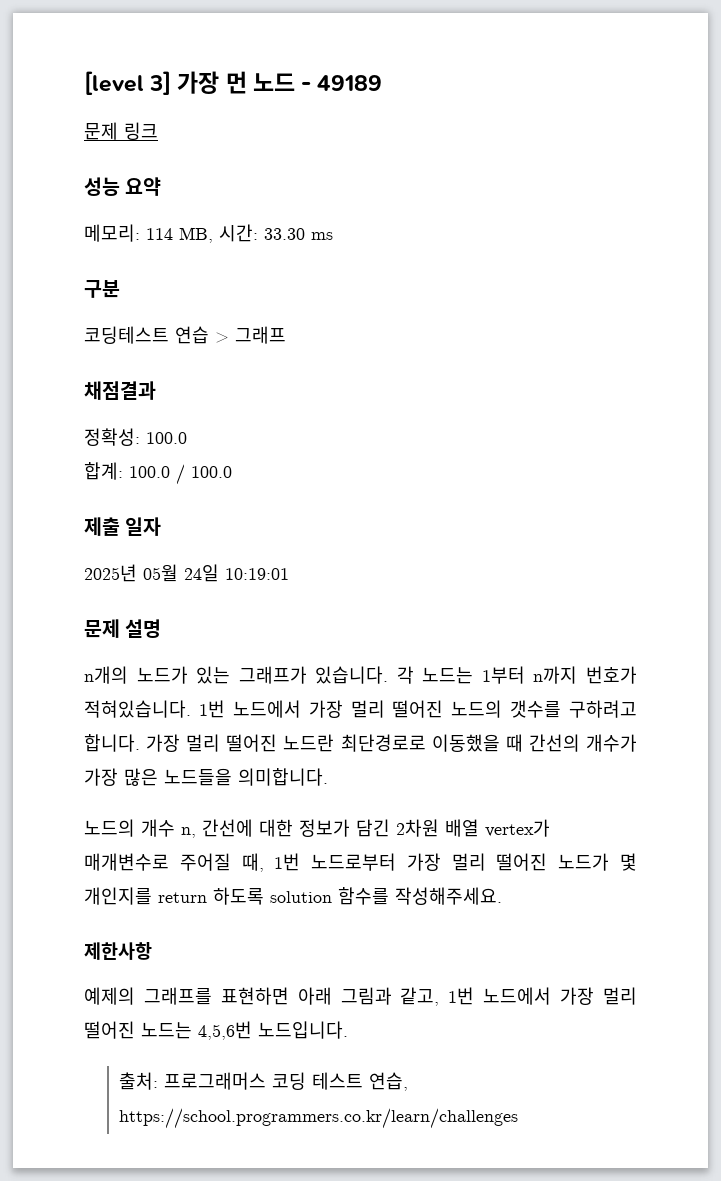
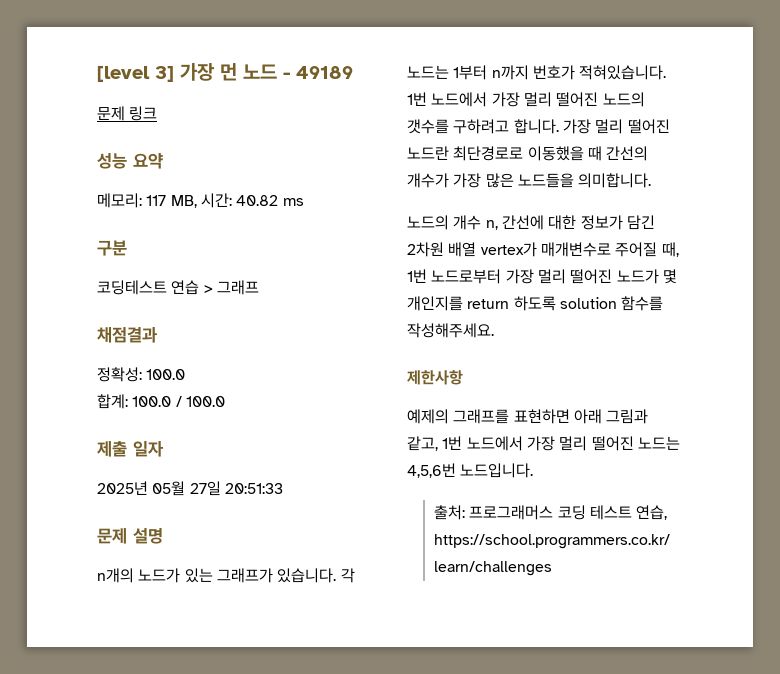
[146,228,173,240] 114 -> [146,195,167,206] 117
[264,228,305,240] 33.30 -> [236,195,279,206] 40.82
[184,564,289,582] 24일 10:19:01 -> [189,481,283,496] 27일 20:51:33

